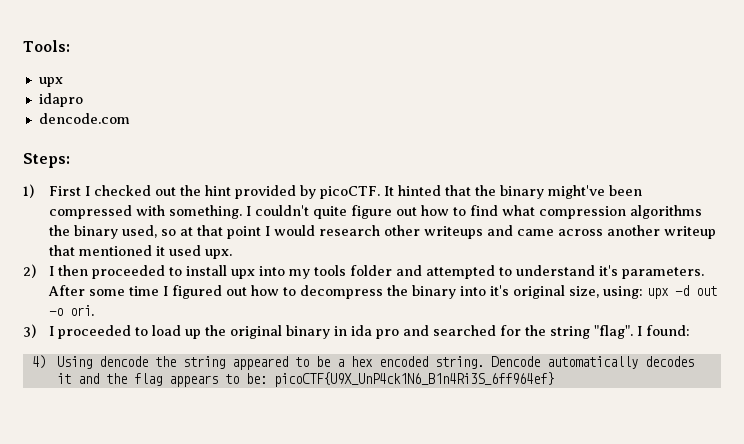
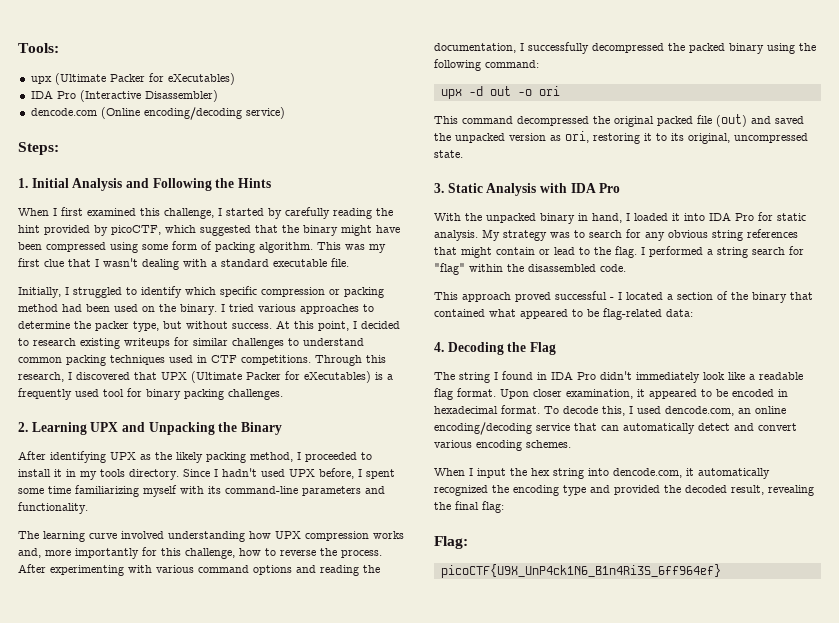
[38,93,83,107] [38,113,130,124] [23,153,70,168] [23,184,642,199] [48,205,702,219] [48,225,716,239] [48,245,232,259] [23,264,704,279] [47,285,717,299] [48,305,94,316] [23,324,690,339] [31,355,695,370] [57,373,268,387] // idapro // dencode.com // Steps: // 1) First I checked out the hint provided by picoCTF. It hinted that the binary might've been compressed with something. I couldn't quite figure out how to find what compression algorithms the binary used, so at that point I would research other writeups and came across another writeup that mentioned it used upx. // 2) I then proceeded to install upx into my tools folder and attempted to understand it's parameters. After some time I figured out how to decompress the binary into it's original size, using: upx -d out -o ori. // 3) I proceeded to load up the original binary in ida pro and searched for the string "flag". I found: // 4) Using dencode the string appeared to be a hex encoded string. Dencode automatically decodes it and the flag appears to be: -> [54,73,235,85] [30,90,218,102] [30,107,285,120] [18,142,59,155] [18,178,271,191] [18,207,393,219] [18,225,400,236] [18,241,386,253] [18,258,349,270] [18,286,384,298] [18,304,374,315] [18,320,400,332] [18,337,364,349] [18,355,386,366] [18,371,393,383] [18,388,283,400] [18,422,282,435] [18,451,372,463] [18,468,395,480] [18,485,385,497] [18,502,88,514] [18,531,404,542] [18,547,382,559] [18,564,380,576] [434,42,816,54] [434,59,539,71] [440,86,560,99] [434,114,804,127] [434,131,808,144] [434,150,463,158] [434,183,621,196] [434,212,806,224] [434,229,798,241] [434,246,804,258] [434,263,626,275] [434,291,813,303] [434,308,693,320] [434,342,556,355] [434,371,803,383] [434,388,788,400] [434,405,786,416] [434,422,797,435] [434,440,571,451] [434,468,770,479] [434,485,814,496] [434,501,504,513] [434,536,468,549] (Ultimate Packer for eXecutables) // IDA Pro (Interactive Disassembler) // dencode.com (Online encoding/decoding service) // Steps: // 1. Initial Analysis and Following the Hints // When I first examined this challenge, I started by carefully reading the hint provided by picoCTF, which suggested that the binary might have been compressed using some form of packing algorithm. This was my first clue that I wasn't dealing with a standard executable file. // Initially, I struggled to identify which specific compression or packing method had been used on the binary. I tried various approaches to determine the packer type, but without success. At this point, I decided to research existing writeups for similar challenges to understand common packing techniques used in CTF competitions. Through this research, I discovered that UPX (Ultimate Packer for eXecutables) is a frequently used tool for binary packing challenges. // 2. Learning UPX and Unpacking the Binary // After identifying UPX as the likely packing method, I proceeded to install it in my tools directory. Since I hadn't used UPX before, I spent some time familiarizing myself with its command-line parameters and functionality. // The learning curve involved understanding how UPX compression works and, more importantly for this challenge, how to reverse the process. After experimenting with various command options and reading the documentation, I successfully decompressed the packed binary using the following command: // upx -d out -o ori // This command decompressed the original packed file (out) and saved the unpacked version as ori, restoring it to its original, uncompressed state. // 3. Static Analysis with IDA Pro // With the unpacked binary in hand, I loaded it into IDA Pro for static analysis. My strategy was to search for any obvious string references that might contain or lead to the flag. I performed a string search for "flag" within the disassembled code. // This approach proved successful - I located a section of the binary that contained what appeared to be flag-related data: // 4. Decoding the Flag // The string I found in IDA Pro didn't immediately look like a readable flag format. Upon closer examination, it appeared to be encoded in hexadecimal format. To decode this, I used dencode.com, an online encoding/decoding service that can automatically detect and convert various encoding schemes. // When I input the hex string into dencode.com, it automatically recognized the encoding type and provided the decoded result, revealing the final flag: // Flag: //

